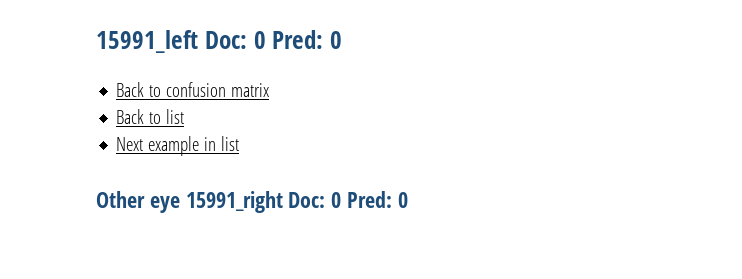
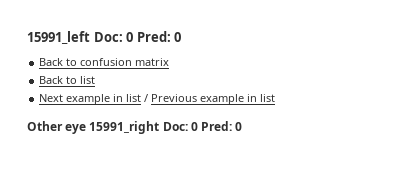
(240, 143) none -> [144,94,276,105] / Previous example in list

